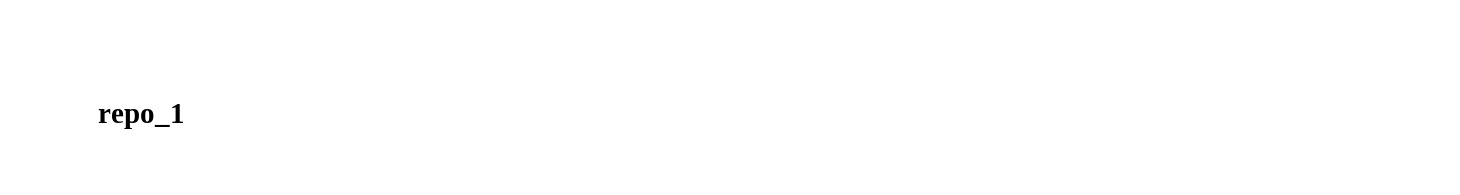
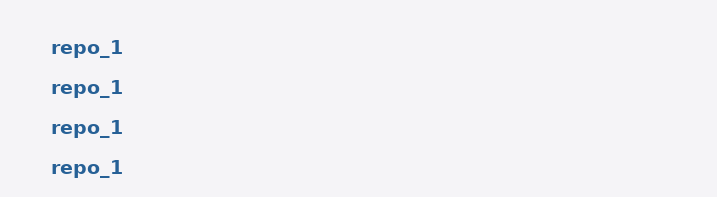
[98,104,185,129] repo_1 -> [51,40,123,58] [51,80,123,98] [51,120,123,138] [51,160,123,178] repo_1 // repo_1 // repo_1 // repo_1

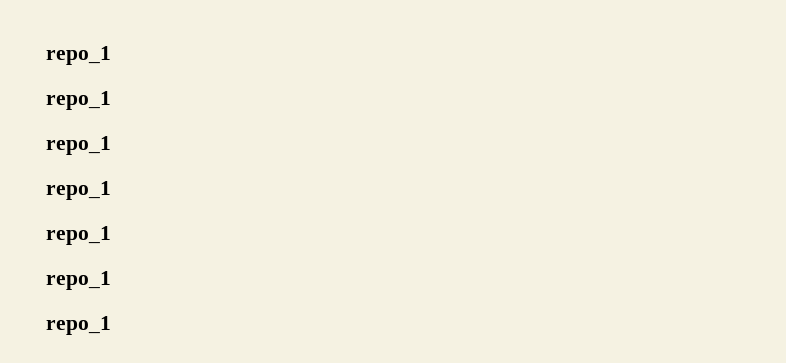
[51,40,123,58] [51,80,123,98] [51,120,123,138] [51,160,123,178] repo_1 // repo_1 // repo_1 // repo_1 -> [46,46,111,65] [46,91,111,110] [46,136,111,155] [46,181,111,200] [46,226,111,245] [46,271,111,290] [46,316,111,335] repo_1 // repo_1 // repo_1 // repo_1 // repo_1 // repo_1 // repo_1

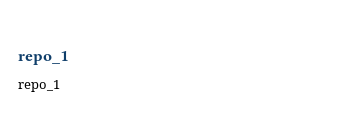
[46,46,111,65] [46,91,111,110] [46,136,111,155] [46,181,111,200] [46,226,111,245] [46,271,111,290] [46,316,111,335] repo_1 // repo_1 // repo_1 // repo_1 // repo_1 // repo_1 // repo_1 -> [18,51,68,65] [18,80,60,92] repo_1 // repo_1

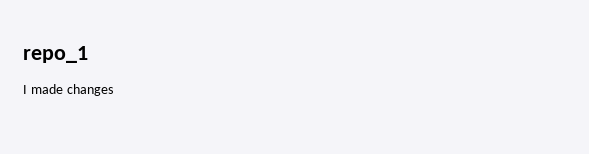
[18,80,60,92] repo_1 -> [23,84,113,96] I made changes

